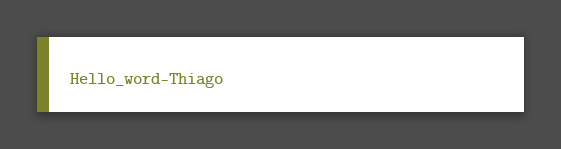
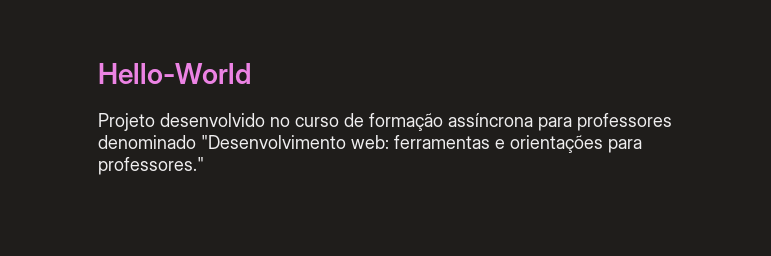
[70,73,223,88] Hello_word-Thiago -> [98,63,251,84] [98,113,672,131] [98,135,642,153] [98,157,204,175] Hello-World // Projeto desenvolvido no curso de formação assíncrona para professores denominado "Desenvolvimento web: ferramentas e orientações para professores."

